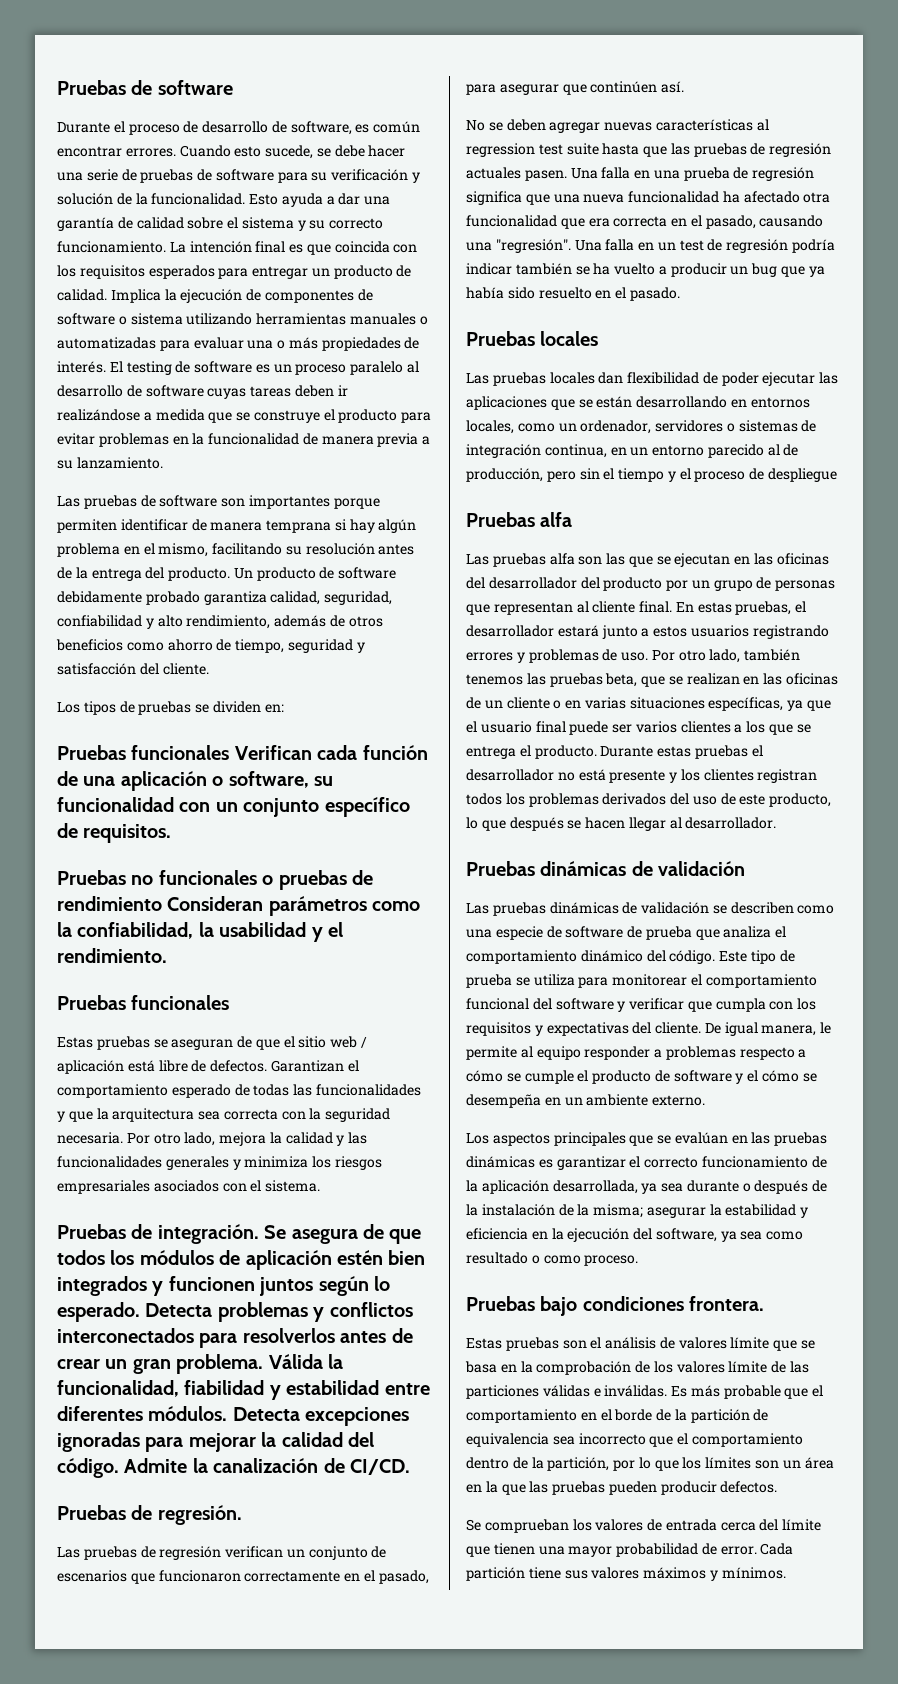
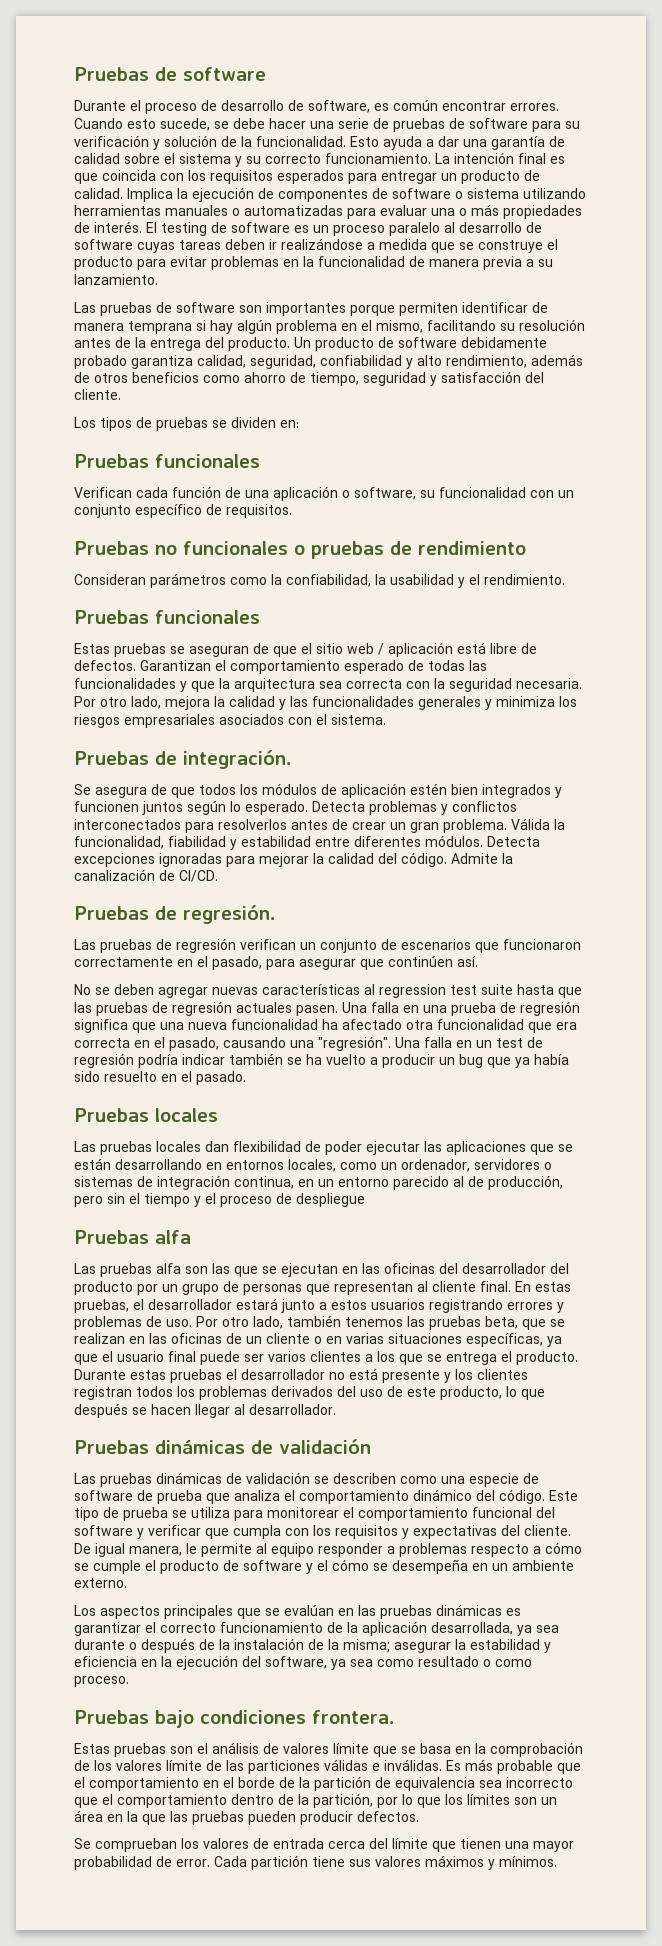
(230, 752) none -> (260, 461) //
(162, 903) none -> (526, 548) //
(259, 1234) none -> (292, 759) //

